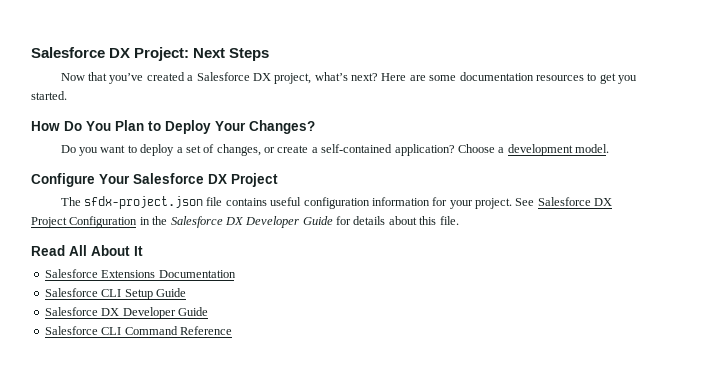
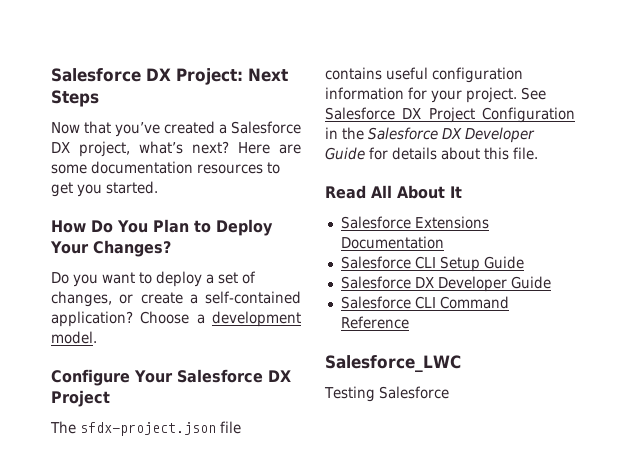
(232, 330) none -> [325,355,461,373] [324,386,449,402] // Salesforce_LWC // Testing Salesforce

